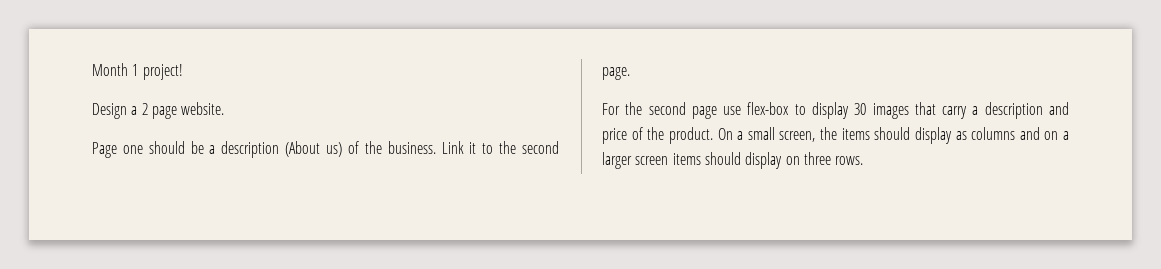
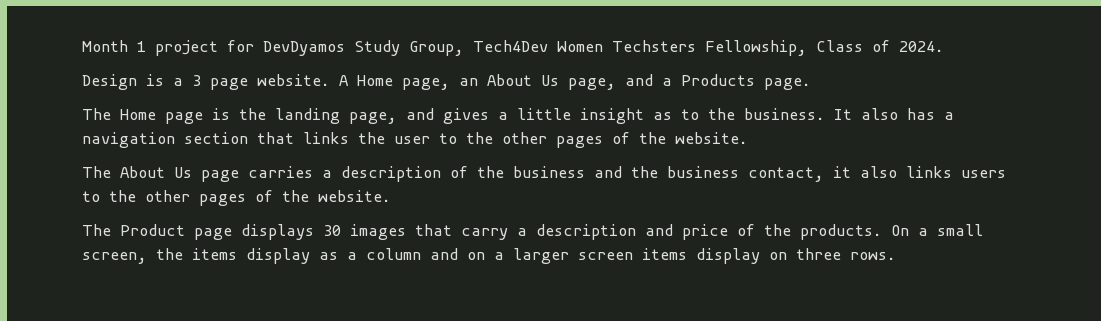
[142,64,183,80] [92,102,225,119] [92,141,559,158] [602,67,630,80] [602,102,849,119] project! // Design a 2 page website. // Page one should be a description (About us) of the business. Link it to the second page. // For the second page use flex-box to display -> [155,40,944,56] [82,74,811,90] [82,108,954,124] [82,132,748,148] [82,166,1006,182] [82,190,391,206] [82,224,314,240] project for DevDyamos Study Group, Tech4Dev Women Techsters Fellowship, Class of 2024. // Design is a 3 page website. A Home page, an About Us page, and a Products page. // The Home page is the landing page, and gives a little insight as to the business. It also has a navigation section that links the user to the other pages of the website. // The About Us page carries a description of the business and the business contact, it also links users to the other pages of the website. // The Product page displays
[668,127,713,144] product. -> [800,224,882,240] products.
[874,127,911,140] should -> (237, 254) none
[971,127,1016,140] columns -> [347,248,421,260] a column
[704,152,741,165] should -> (687, 254) none

